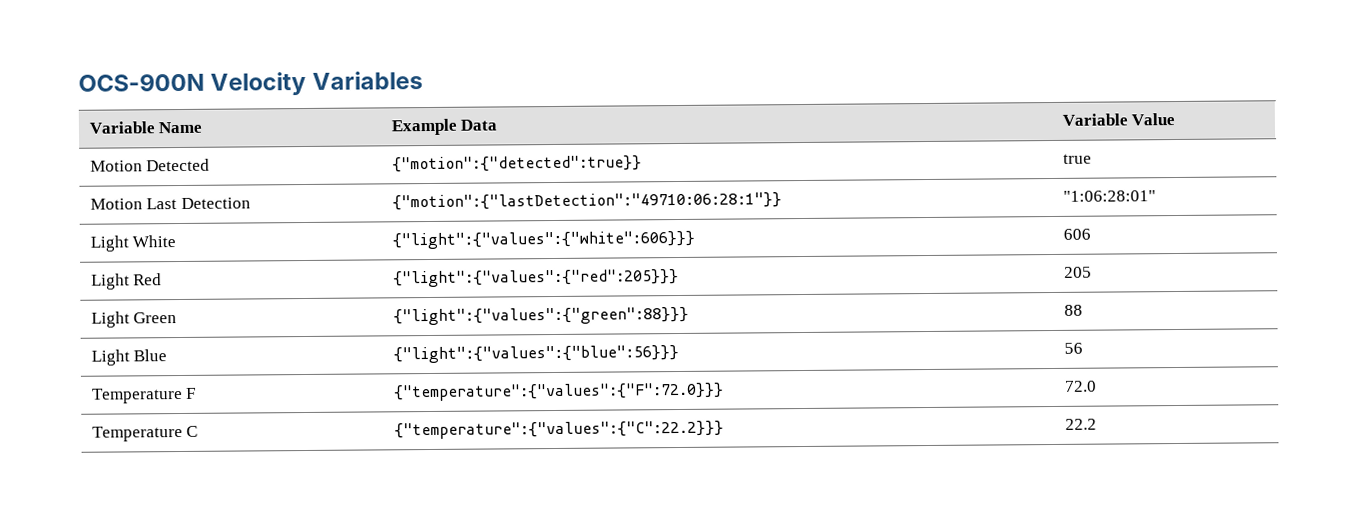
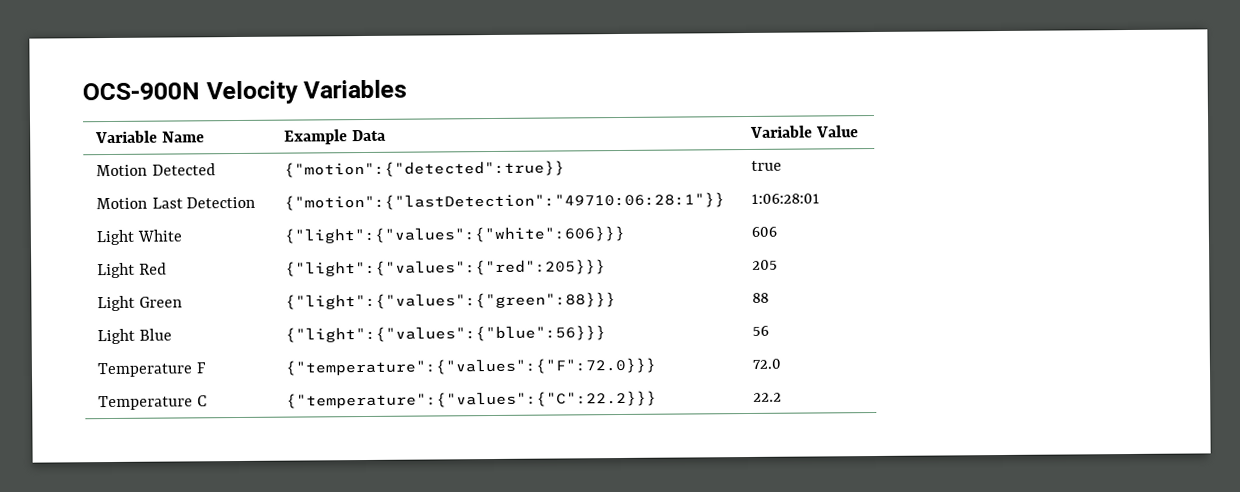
[1062,190,1156,202] "1:06:28:01" -> [750,193,820,204] 1:06:28:01

